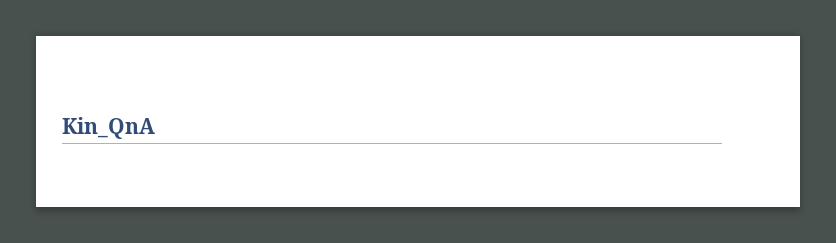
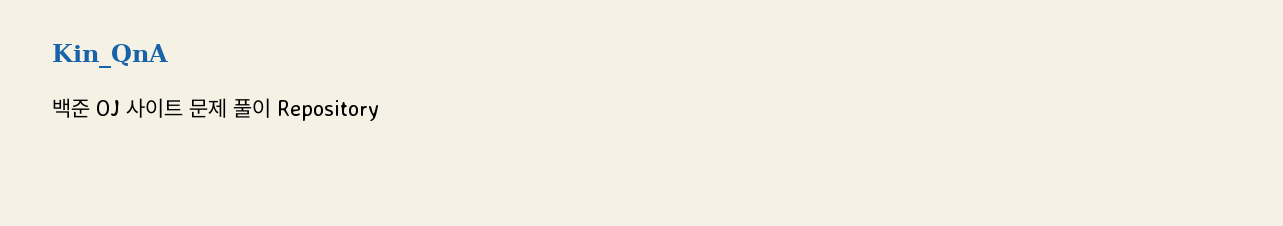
(155, 128) none -> [52,98,379,121] // 백준 OJ 사이트 문제 풀이 Repository

